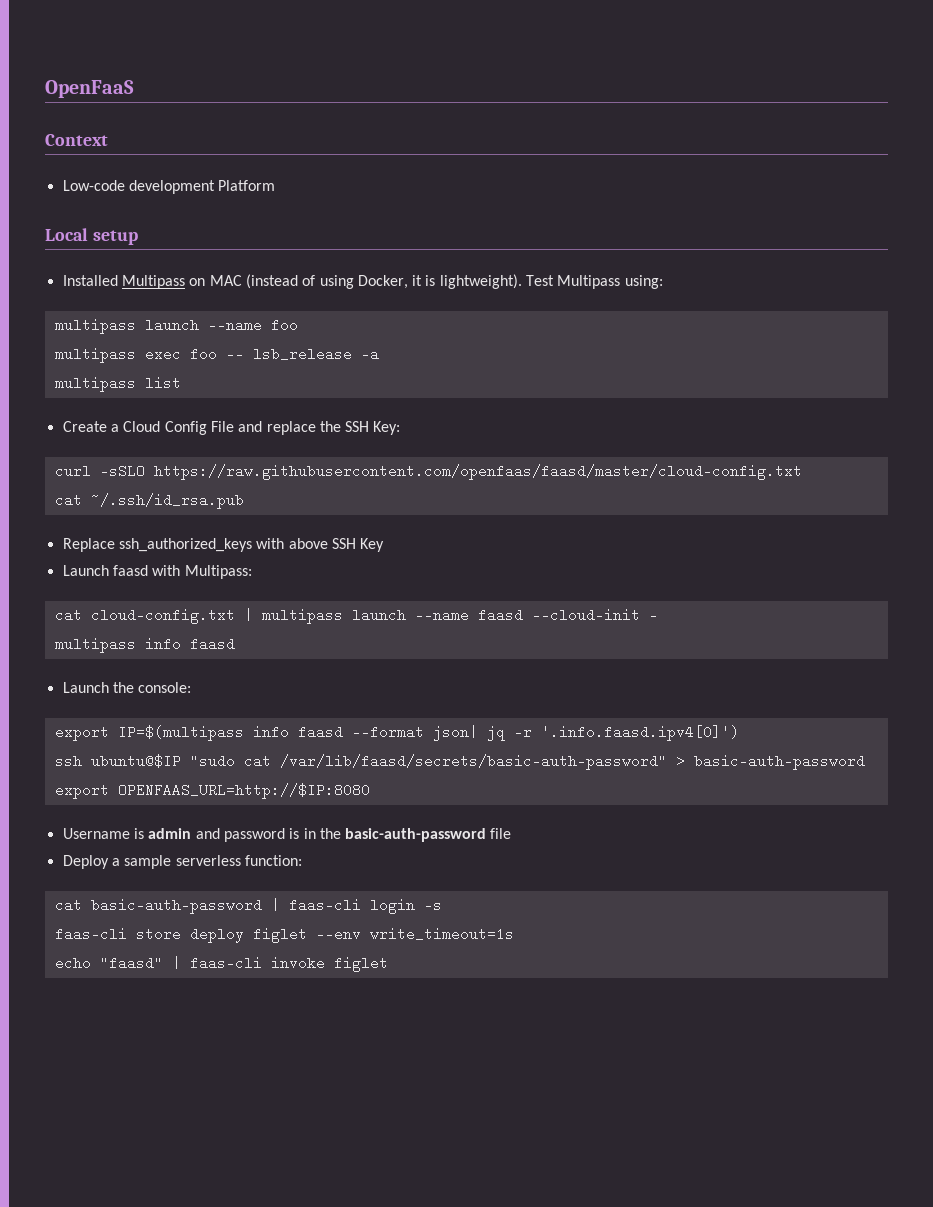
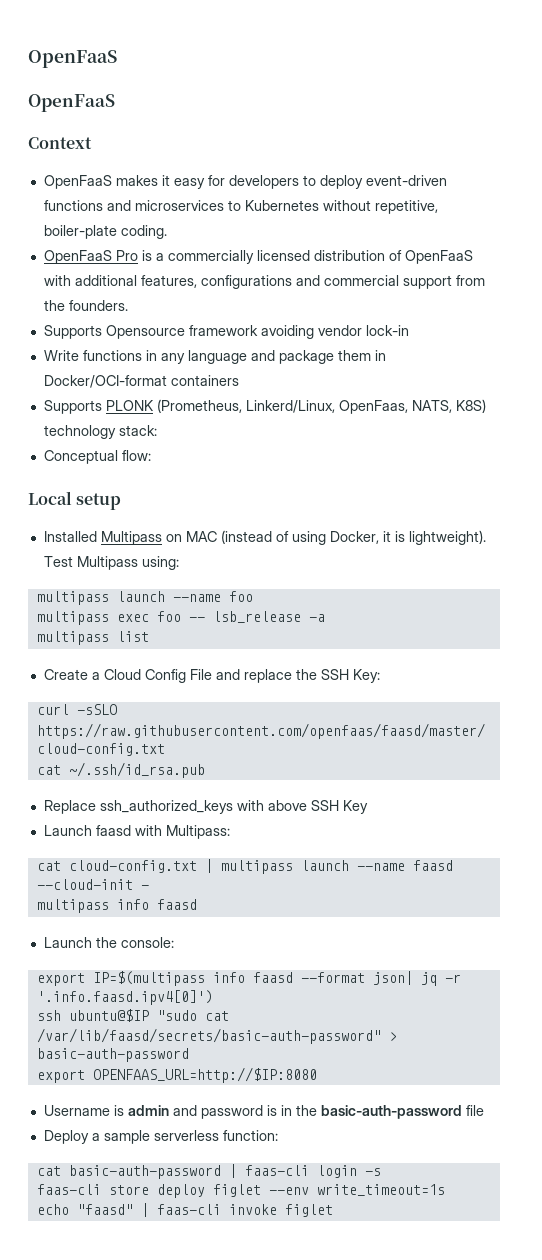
[45,80,134,98] OpenFaaS -> [28,50,117,68] [28,94,115,112] OpenFaaS // OpenFaaS
[62,180,276,194] Low-code development Platform -> [43,175,447,189] [43,200,438,214] [43,225,167,239] [43,250,473,264] [43,275,485,289] [43,300,128,311] [43,325,409,339] [43,350,386,364] [43,375,239,388] [43,399,486,414] [43,425,157,439] [43,450,151,464] OpenFaaS makes it easy for developers to deploy event-driven functions and microservices to Kubernetes without repetitive, boiler-plate coding. // OpenFaaS Pro is a commercially licensed distribution of OpenFaaS with additional features, configurations and commercial support from the founders. // Supports Opensource framework avoiding vendor lock-in // Write functions in any language and package them in Docker/OCI-format containers // Supports PLONK (Prometheus, Linkerd/Linux, OpenFaas, NATS, K8S) technology stack: // Conceptual flow:

